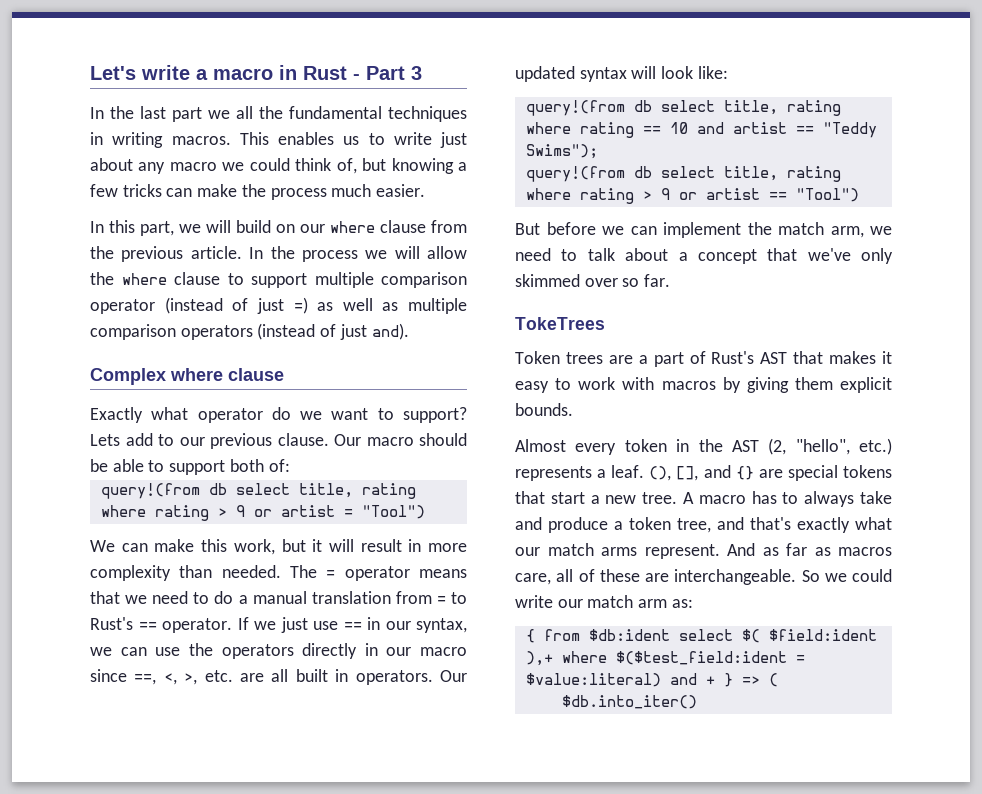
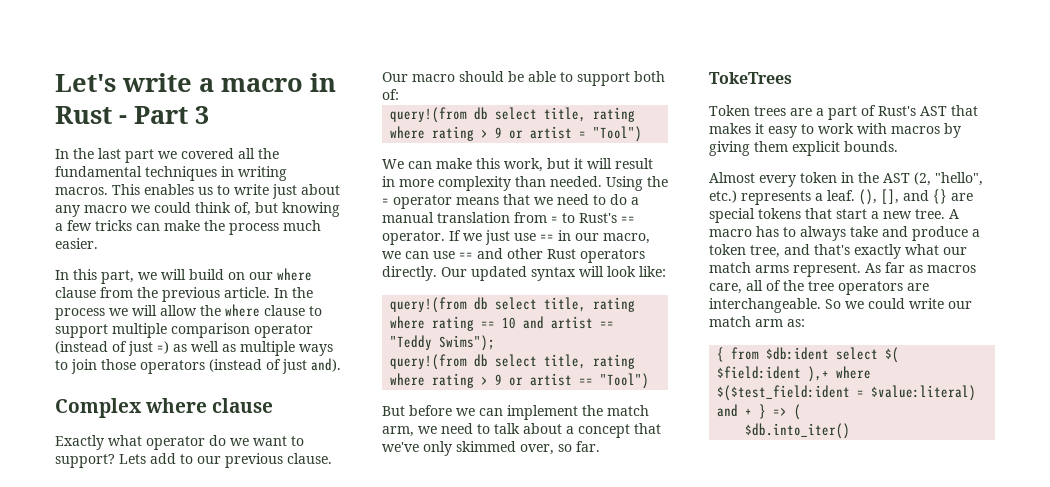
(230, 114) none -> [181,148,234,159] covered
[90,324,176,340] comparison -> [299,344,333,356] [55,359,136,374] ways to join those
[290,565,317,578] The -> [606,176,668,191] Using the
[416,618,467,633] syntax, -> [603,233,650,244] macro,
[188,643,467,659] [90,669,433,685] the operators directly in our macro since ==, <, >, etc. are all built in operators. -> [459,248,645,263] [382,266,437,281] == and other Rust operators directly.
[584,278,618,287] over -> [520,444,554,455] over,
[727,543,779,556] And as -> [865,263,881,273] As
[599,569,640,582] these -> [783,280,903,295] the tree operators

